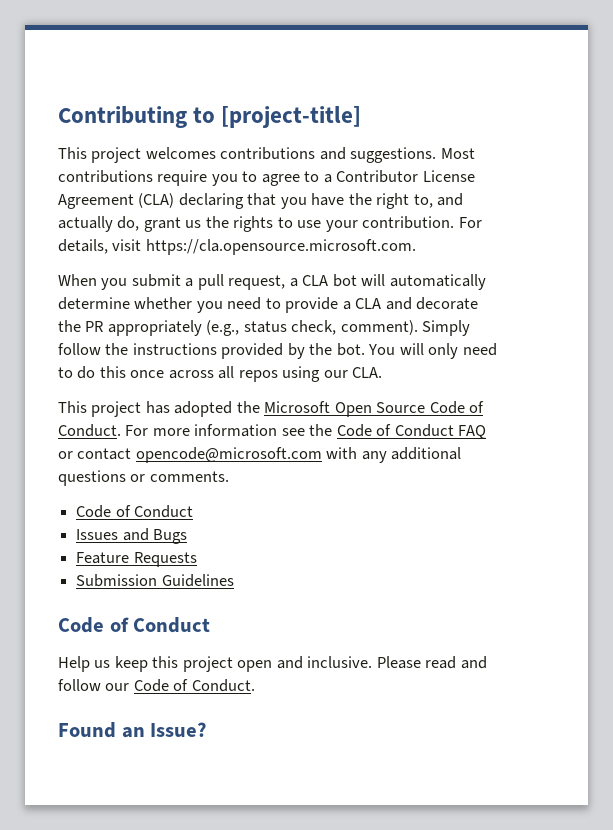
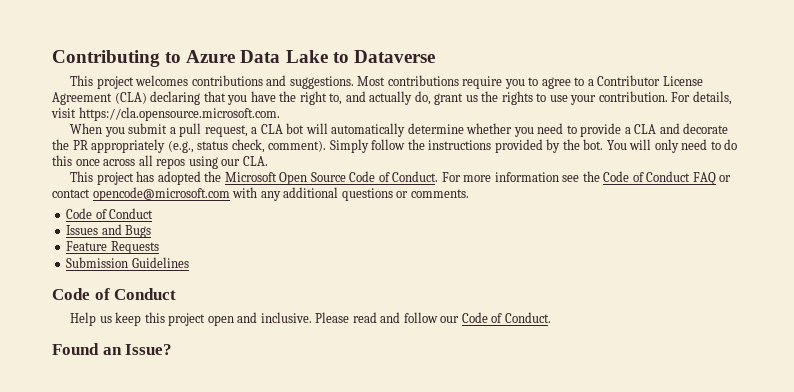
[221,106,362,128] [project-title] -> [186,50,435,63] Azure Data Lake to Dataverse

